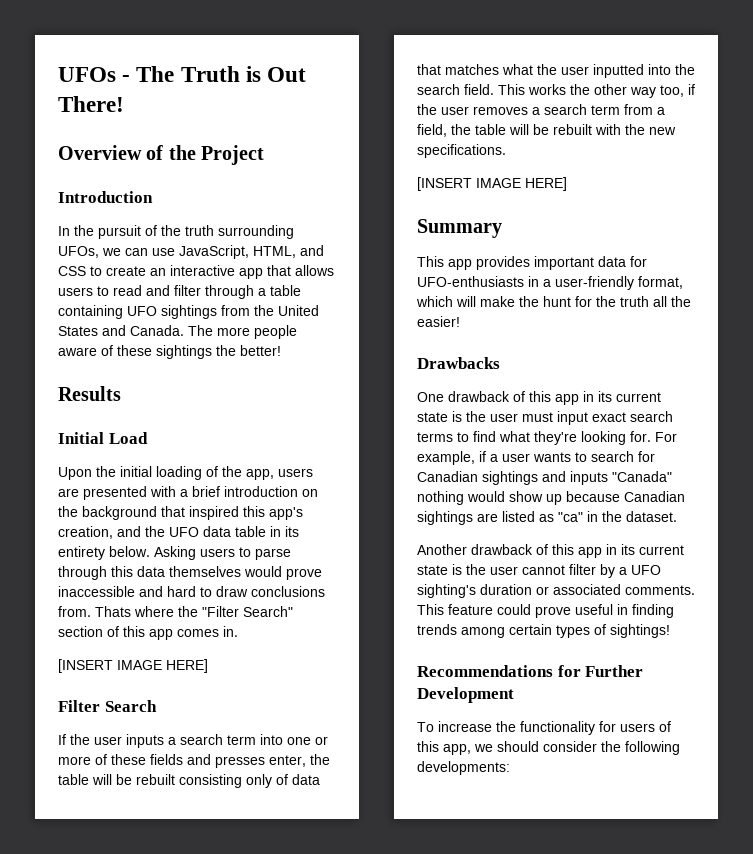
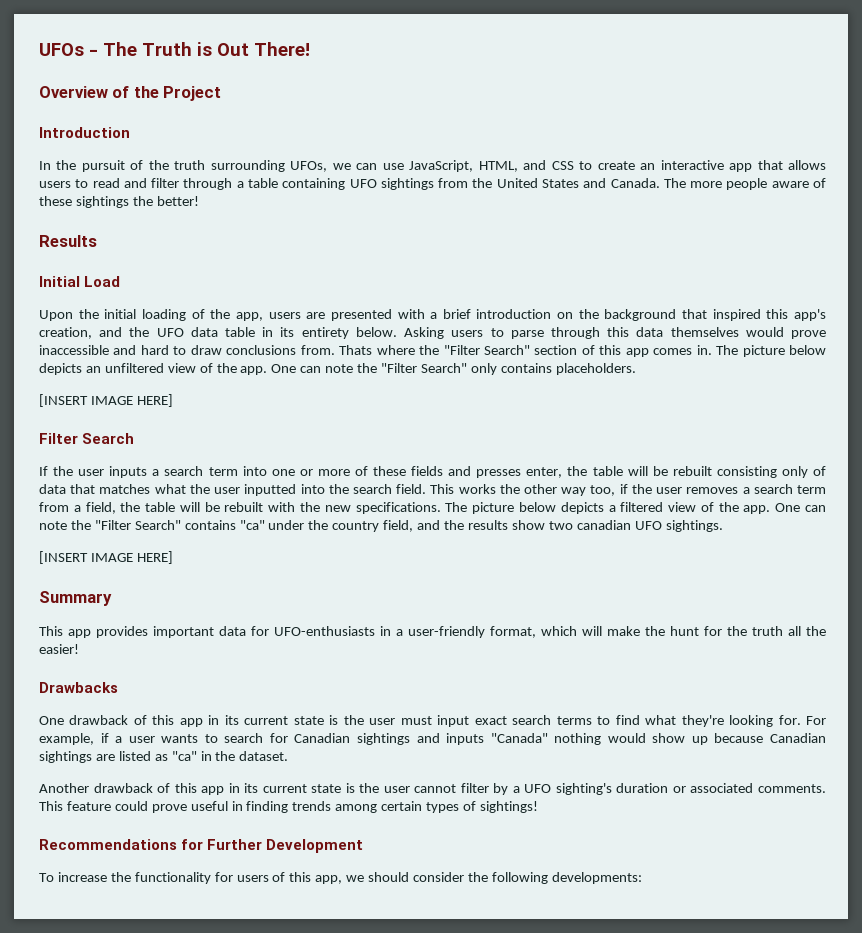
(238, 631) none -> [716,345,827,357] [39,363,636,375] The picture below depicts an unfiltered view of the app. One can note the "Filter Search" only contains placeholders.
(506, 151) none -> [445,502,826,514] [39,520,723,532] The picture below depicts a filtered view of the app. One can note the "Filter Search" contains "ca" under the country field, and the results show two canadian UFO sightings.

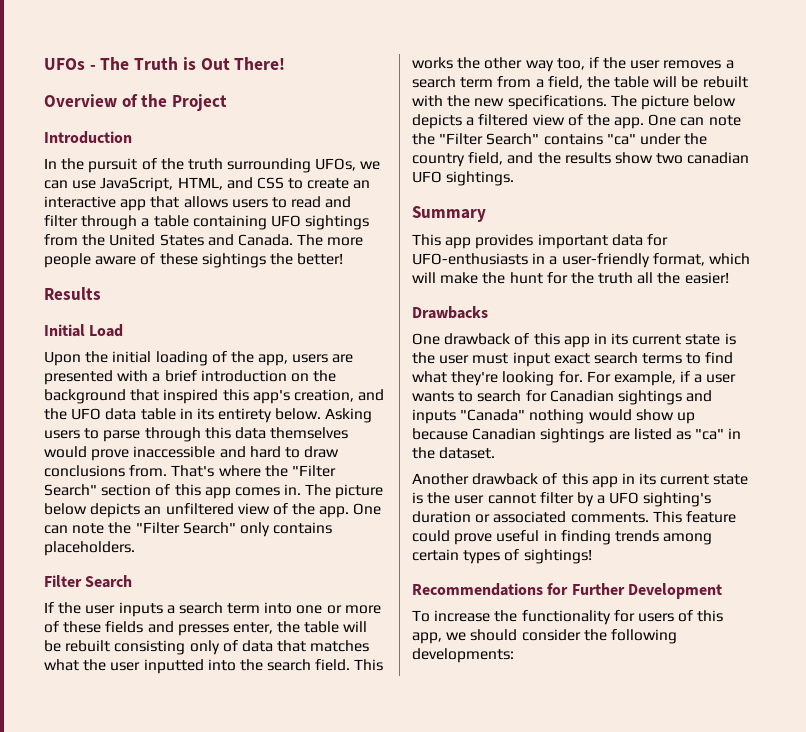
[339,345,373,355] Thats -> [171,465,215,477] That's
[39,394,173,407] // [INSERT IMAGE HERE] -> (135, 548) none
[39,551,173,564] // [INSERT IMAGE HERE] -> (515, 178) none

